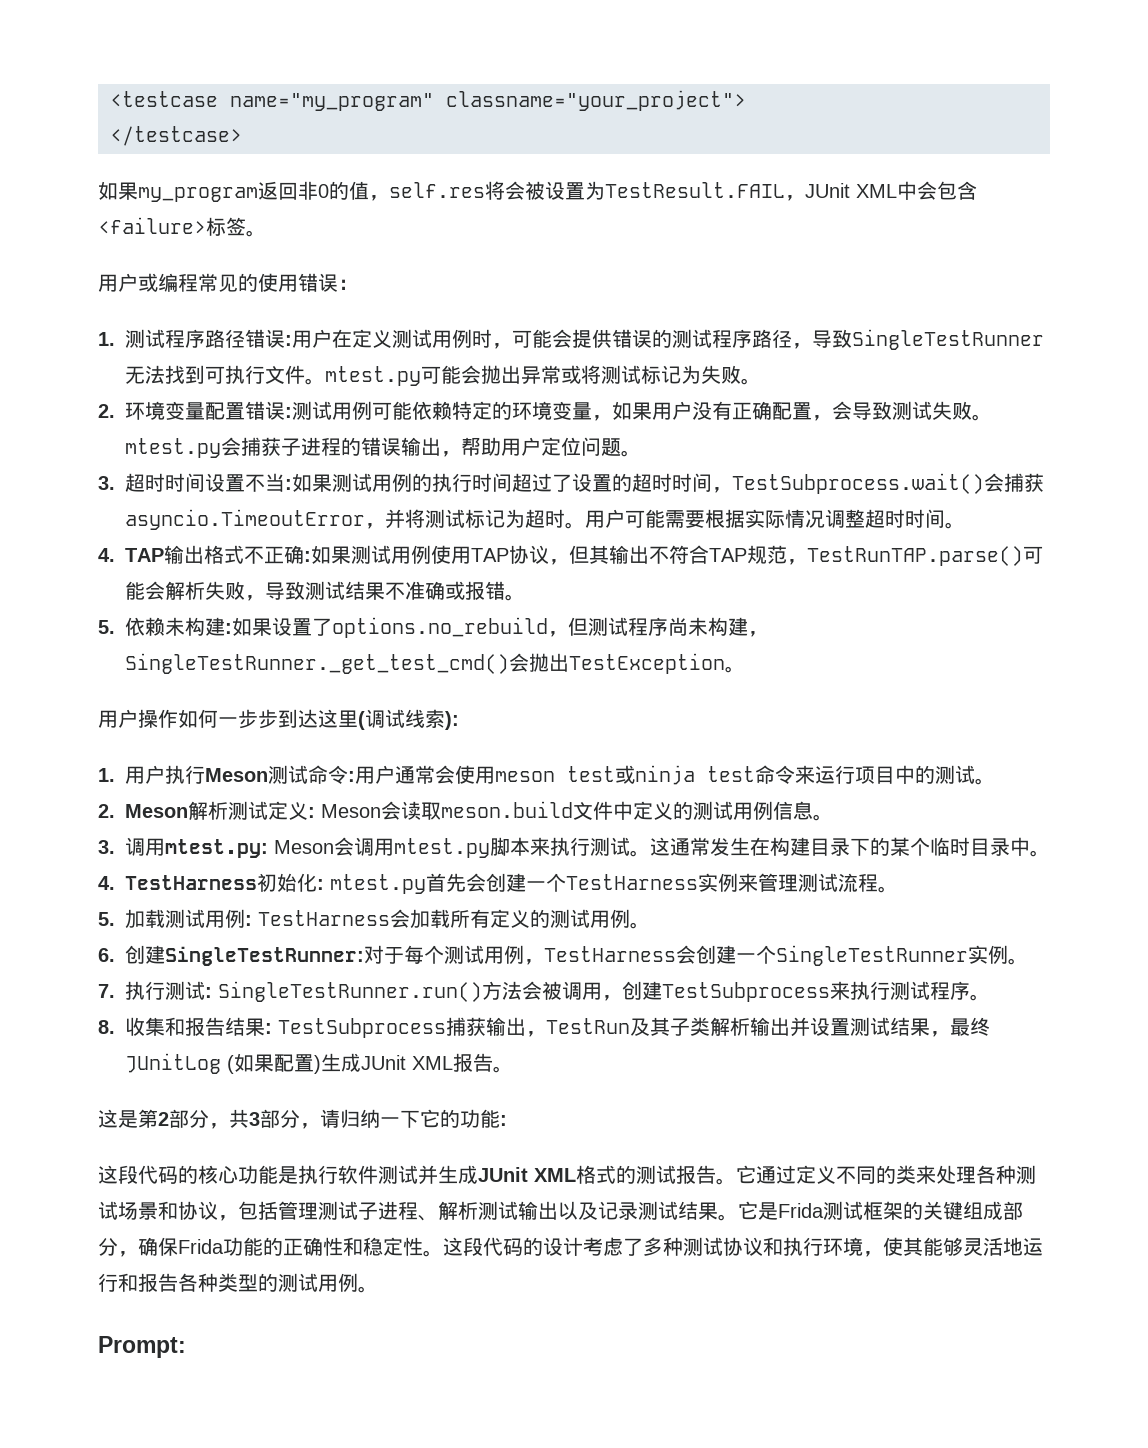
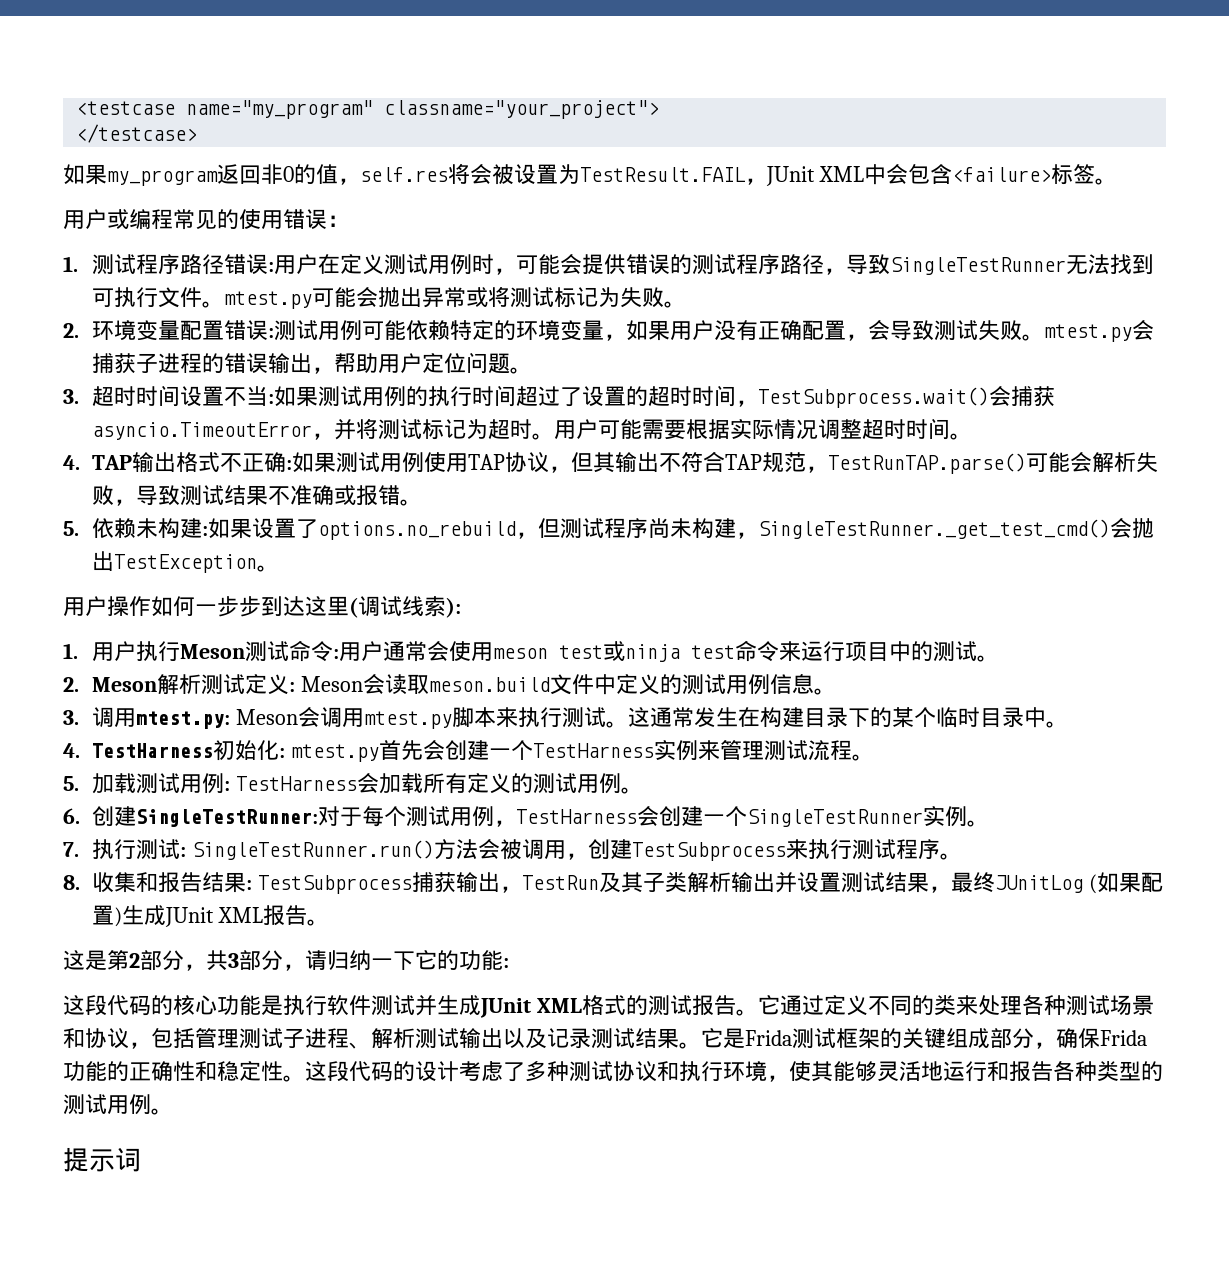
[98,1336,186,1358] Prompt: -> [63,1147,141,1172] 提示词

